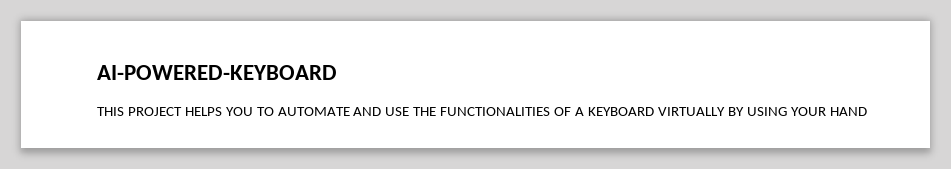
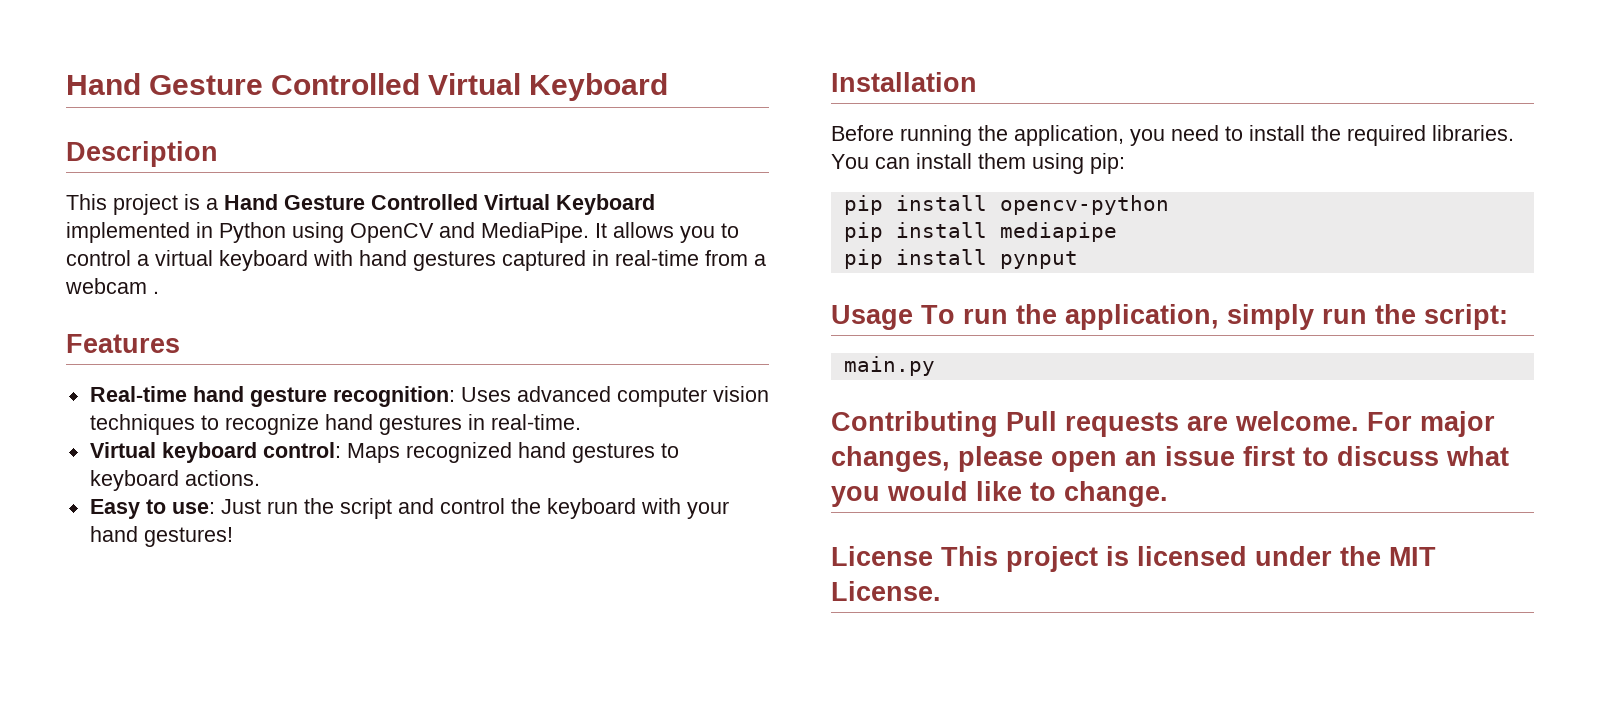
[97,65,337,80] [97,107,867,116] AI-POWERED-KEYBOARD // THIS PROJECT HELPS YOU TO AUTOMATE AND USE THE FUNCTIONALITIES OF A KEYBOARD VIRTUALLY BY USING YOUR HAND -> [66,73,669,101] [66,141,218,167] [66,194,655,215] [66,222,739,243] [66,250,766,271] [65,278,159,294] [66,334,180,353] [89,386,769,407] [89,414,581,435] [89,442,679,463] [89,470,260,491] [89,498,729,519] [89,526,233,547] [831,72,977,92] [831,125,1514,146] [831,153,1125,174] [843,195,1169,215] [843,222,1117,242] [843,249,1078,269] [831,304,1508,330] [843,356,935,376] [831,411,1495,437] [831,446,1509,472] [831,481,1168,507] [831,546,1436,572] [831,581,941,601] Hand Gesture Controlled Virtual Keyboard // Description // This project is a Hand Gesture Controlled Virtual Keyboard implemented in Python using OpenCV and MediaPipe. It allows you to control a virtual keyboard with hand gestures captured in real-time from a webcam . // Features // Real-time hand gesture recognition: Uses advanced computer vision techniques to recognize hand gestures in real-time. // Virtual keyboard control: Maps recognized hand gestures to keyboard actions. // Easy to use: Just run the script and control the keyboard with your hand gestures! // Installation // Before running the application, you need to install the required libraries. You can install them using pip: // pip install opencv-python // pip install mediapipe // pip install pynput // Usage To run the application, simply run the script: // main.py // Contributing Pull requests are welcome. For major changes, please open an issue first to discuss what you would like to change. // License This project is licensed under the MIT License.

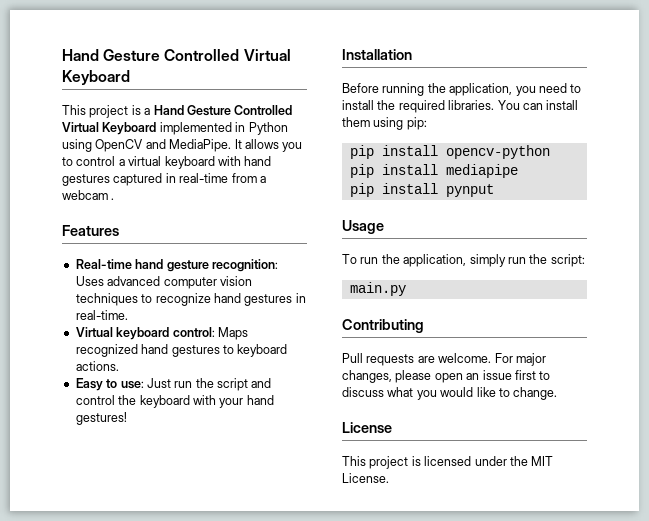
[66,73,669,101] [66,141,218,167] Hand Gesture Controlled Virtual Keyboard // Description -> [62,49,291,61] [62,70,130,85] Hand Gesture Controlled Virtual Keyboard
(913, 317) none -> (384, 227) //
(998, 424) none -> (424, 326) //
(933, 556) none -> (392, 427) //

